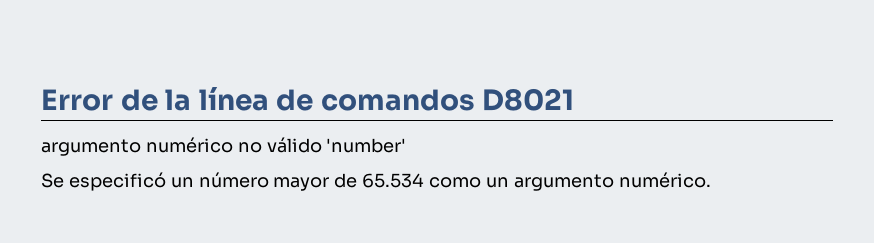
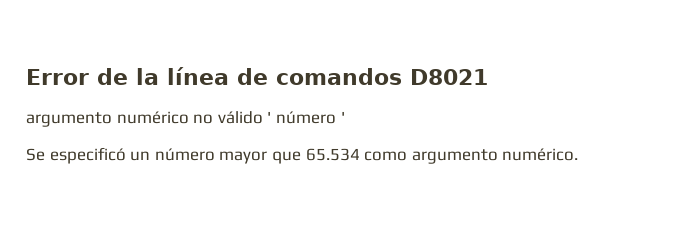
[326,138,407,153] 'number' -> [267,111,345,124] ' número '
[334,173,358,188] de -> [271,151,301,164] que
[485,177,509,188] un -> (408, 156) none

